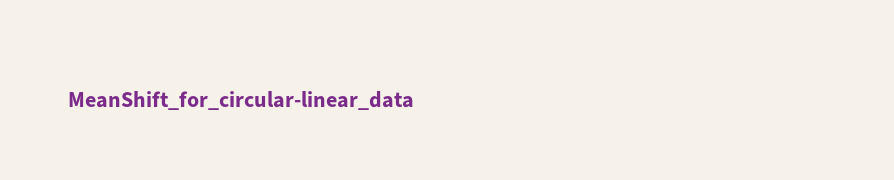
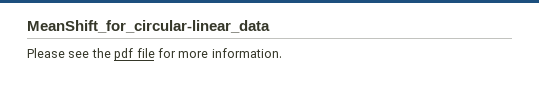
(414, 100) none -> [27,48,282,61] // Please see the pdf file for more information.

